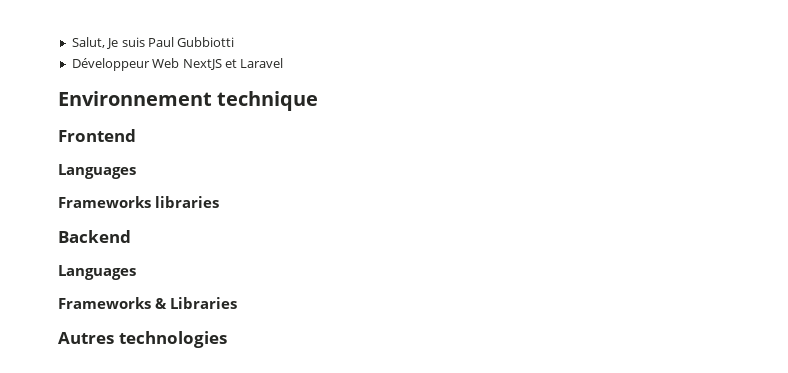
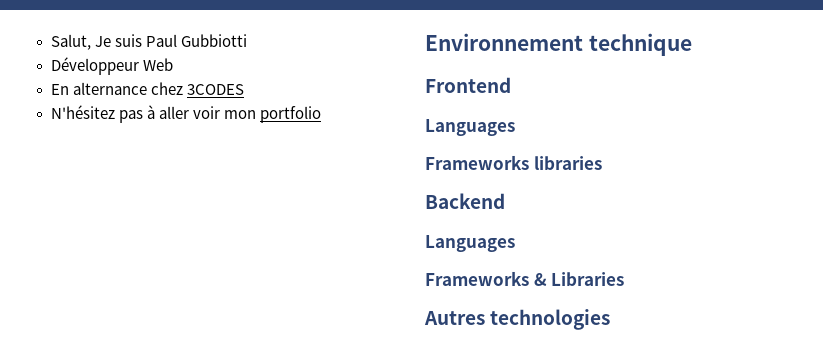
[182,58,284,70] NextJS et Laravel -> [50,82,244,95] [50,105,321,123] // En alternance chez 3CODES // N'hésitez pas à aller voir mon portfolio

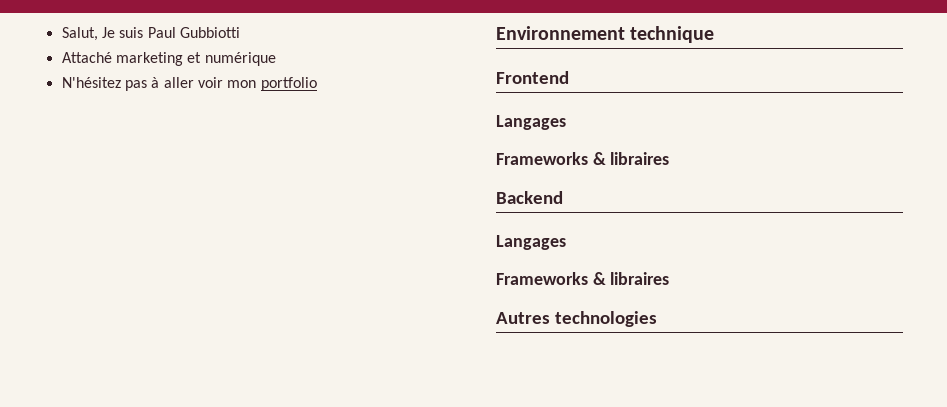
[50,57,173,75] [50,82,244,95] Développeur Web // En alternance chez 3CODES -> [61,52,276,66] Attaché marketing et numérique
[425,119,515,136] [425,155,602,170] Languages // Frameworks libraries -> [496,115,566,130] [496,152,670,165] Langages // Frameworks & libraires
[425,235,515,252] [425,271,625,286] Languages // Frameworks & Libraries -> [496,235,566,250] [496,272,670,285] Langages // Frameworks & libraires

